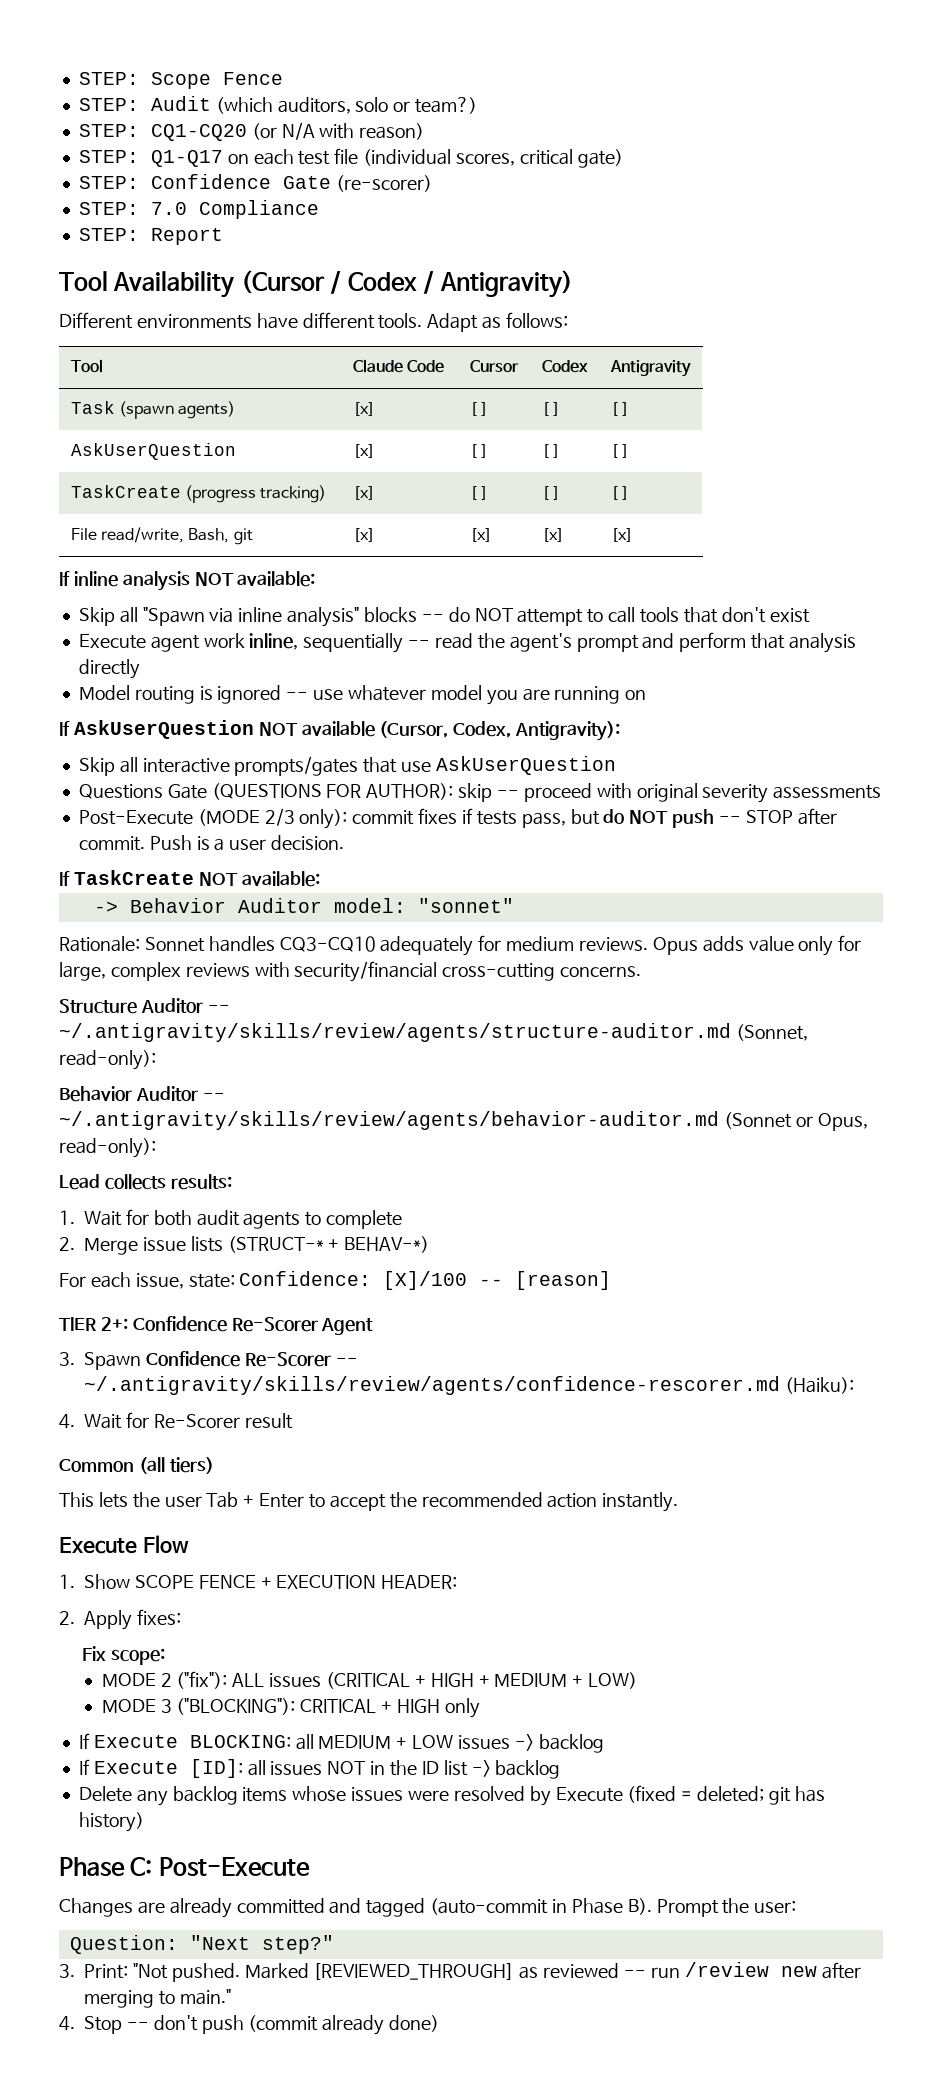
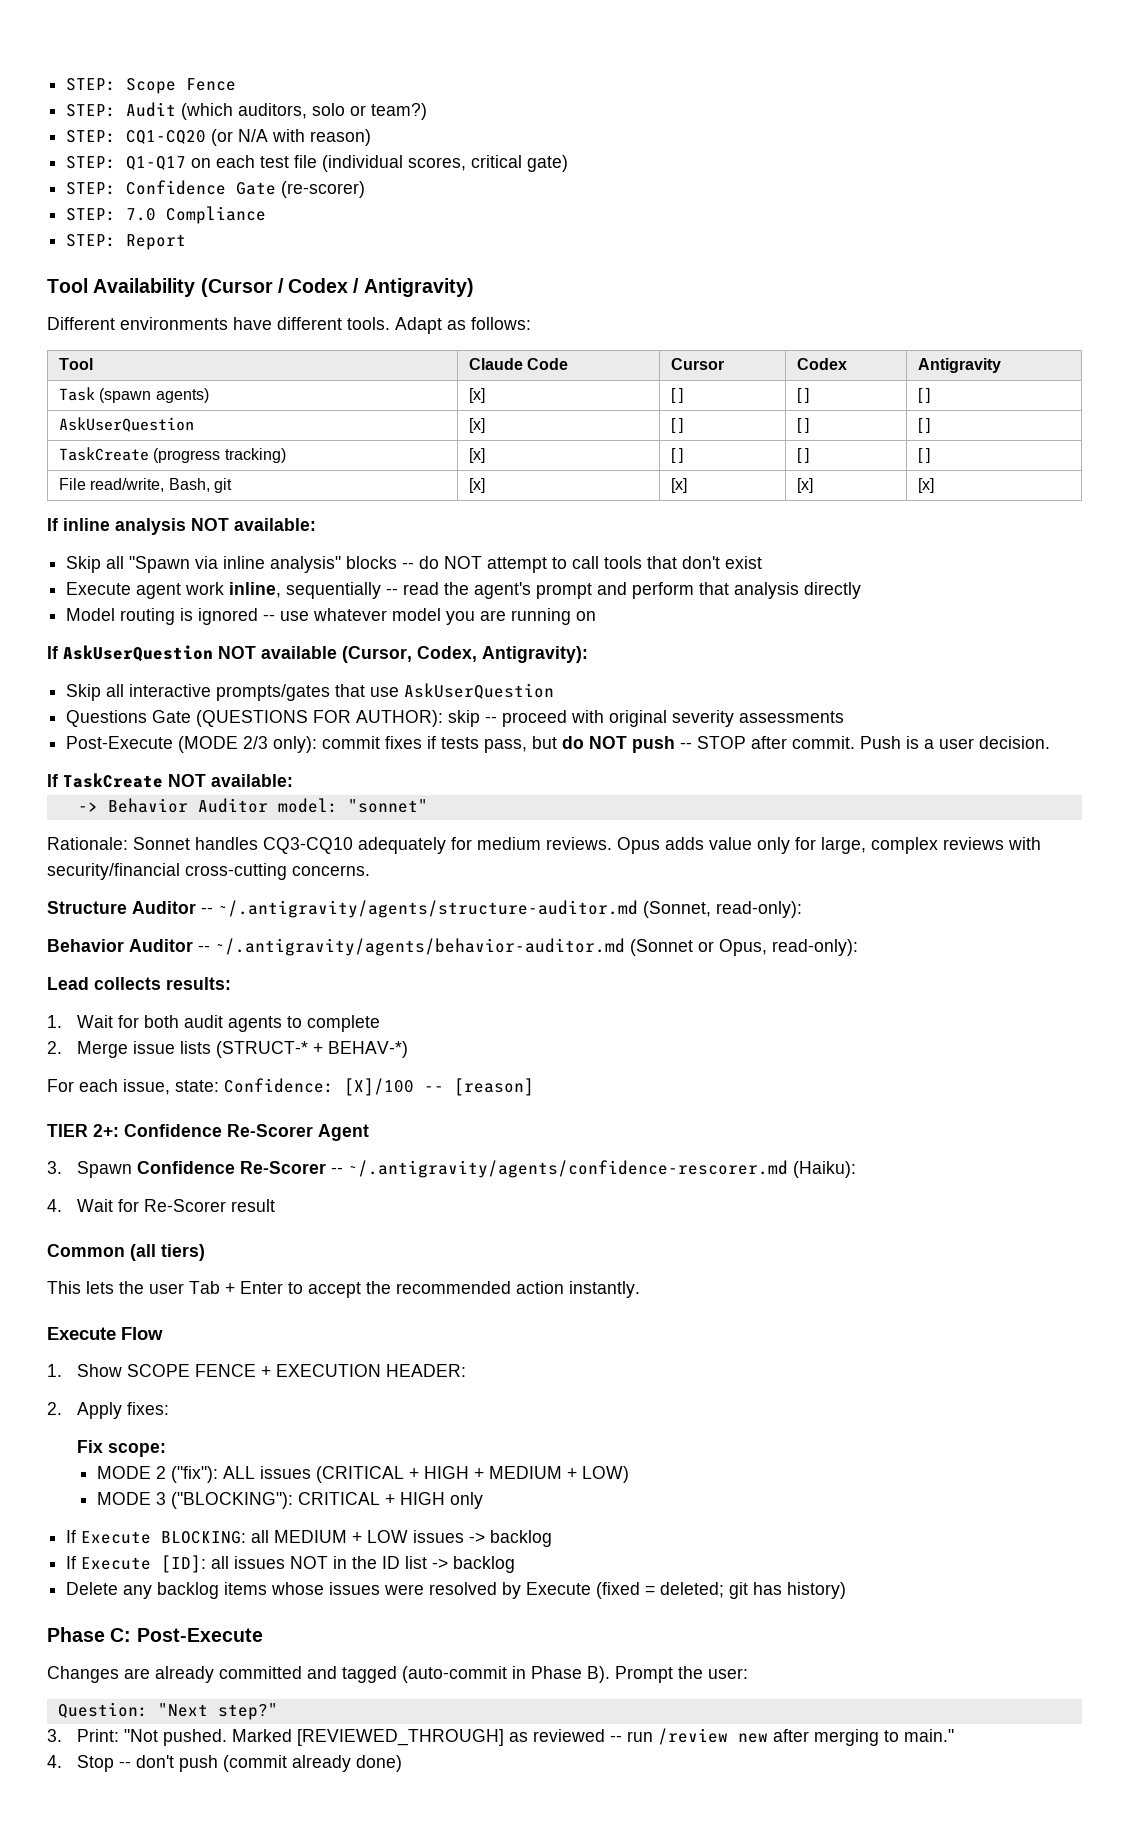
[59,1023,731,1042] ~/.antigravity/skills/review/agents/structure-auditor.md -> [218,900,638,918] ~/.antigravity/agents/structure-auditor.md
[59,1111,719,1130] ~/.antigravity/skills/review/agents/behavior-auditor.md -> [215,938,625,956] ~/.antigravity/agents/behavior-auditor.md
[84,1376,780,1395] ~/.antigravity/skills/review/agents/confidence-rescorer.md -> [348,1160,789,1178] ~/.antigravity/agents/confidence-rescorer.md

